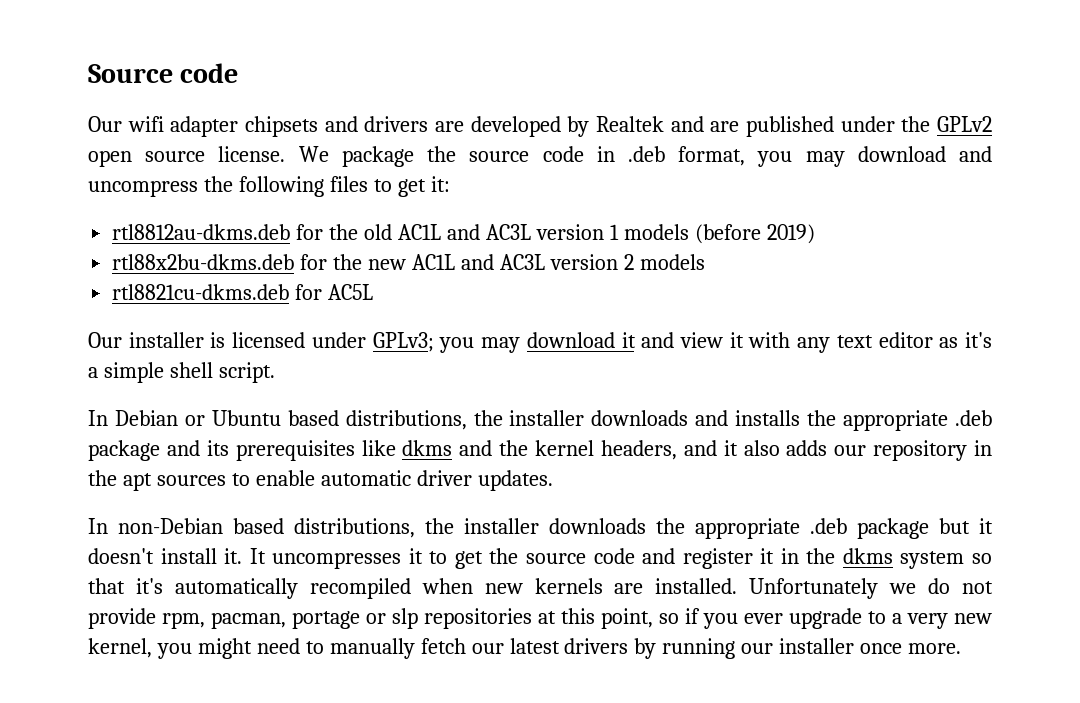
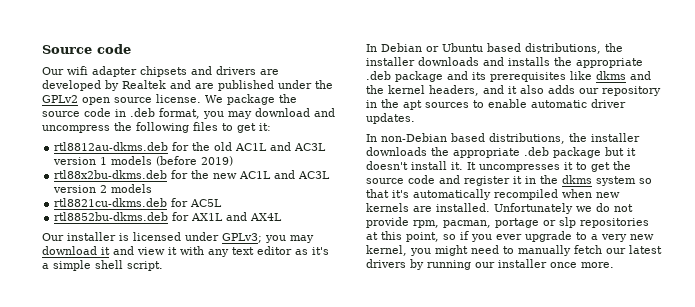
(374, 292) none -> [54,212,283,221] // rtl8852bu-dkms.deb for AX1L and AX4L

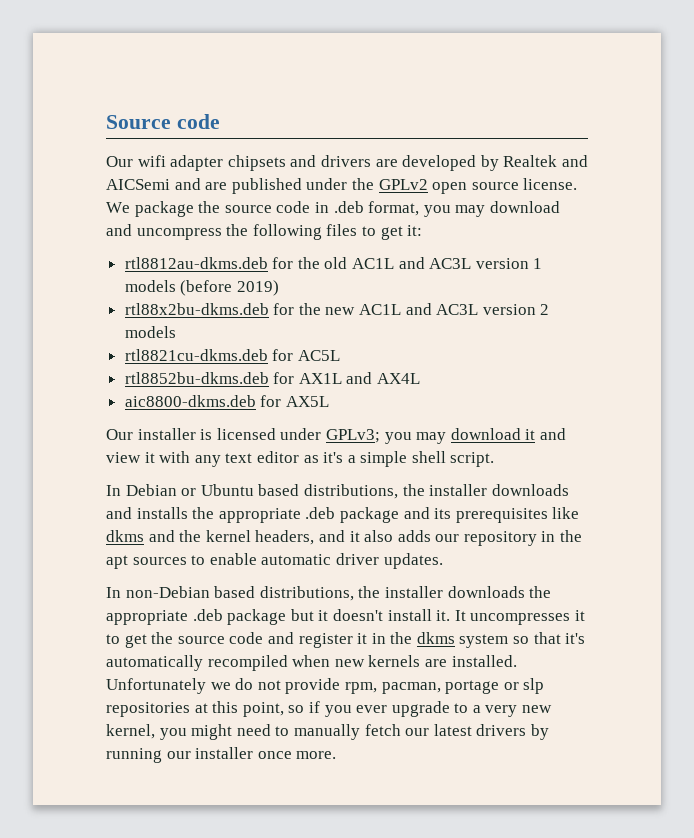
(191, 84) none -> [106,178,201,190] AICSemi and
(283, 217) none -> [124,395,329,407] // aic8800-dkms.deb for AX5L

